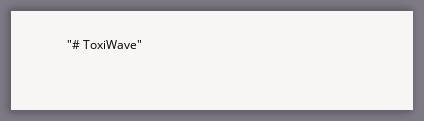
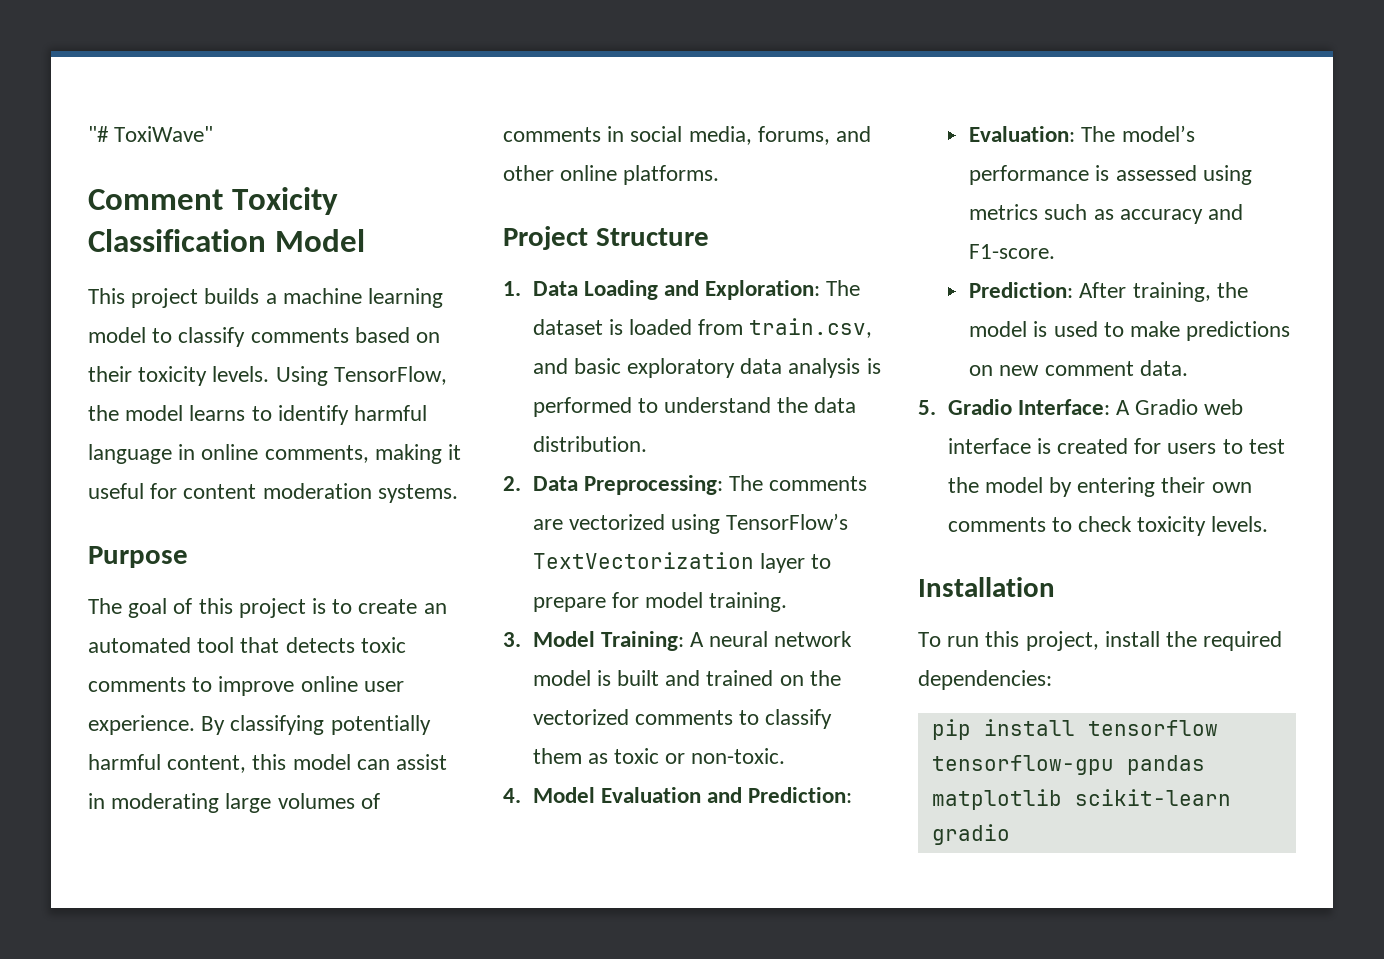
(143, 44) none -> [88,187,338,215] [88,229,365,252] [88,288,444,308] [88,327,441,347] [88,366,447,386] [88,405,428,425] [88,444,462,464] [88,483,458,503] [88,546,188,568] [88,598,447,618] [88,637,406,653] [88,676,404,696] [88,715,431,735] [88,754,448,773] [88,793,380,813] [503,126,872,145] [503,165,720,185] [503,226,709,250] [503,280,861,300] [532,318,873,338] [532,358,881,378] [532,397,857,417] [532,436,647,452] [503,475,868,495] [532,513,849,534] [532,552,831,573] [532,592,788,612] [503,631,853,651] [532,670,841,686] [532,709,833,729] [532,748,786,764] [503,787,853,803] [969,125,1195,142] [969,165,1252,185] [969,204,1243,224] [969,244,1056,259] [969,282,1248,302] [969,321,1291,341] [969,360,1188,376] [918,399,1244,415] [947,438,1285,454] [947,477,1252,497] [947,516,1269,536] [918,577,1055,597] [918,631,1283,651] [918,670,1052,690] [931,719,1218,740] [931,755,1205,775] [931,789,1231,810] [931,824,1010,845] // Comment Toxicity Classification Model // This project builds a machine learning model to classify comments based on their toxicity levels. Using TensorFlow, the model learns to identify harmful language in online comments, making it useful for content moderation systems. // Purpose // The goal of this project is to create an automated tool that detects toxic comments to improve online user experience. By classifying potentially harmful content, this model can assist in moderating large volumes of comments in social media, forums, and other online platforms. // Project Structure // 1. Data Loading and Exploration: The dataset is loaded from train.csv, and basic exploratory data analysis is performed to understand the data distribution. // 2. Data Preprocessing: The comments are vectorized using TensorFlow’s TextVectorization layer to prepare for model training. // 3. Model Training: A neural network model is built and trained on the vectorized comments to classify them as toxic or non-toxic. // 4. Model Evaluation and Prediction: // Evaluation: The model’s performance is assessed using metrics such as accuracy and F1-score. // Prediction: After training, the model is used to make predictions on new comment data. // 5. Gradio Interface: A Gradio web interface is created for users to test the model by entering their own comments to check toxicity levels. // Installation // To run this project, install the required dependencies: // pip install tensorflow tensorflow-gpu pandas matplotlib scikit-learn gradio

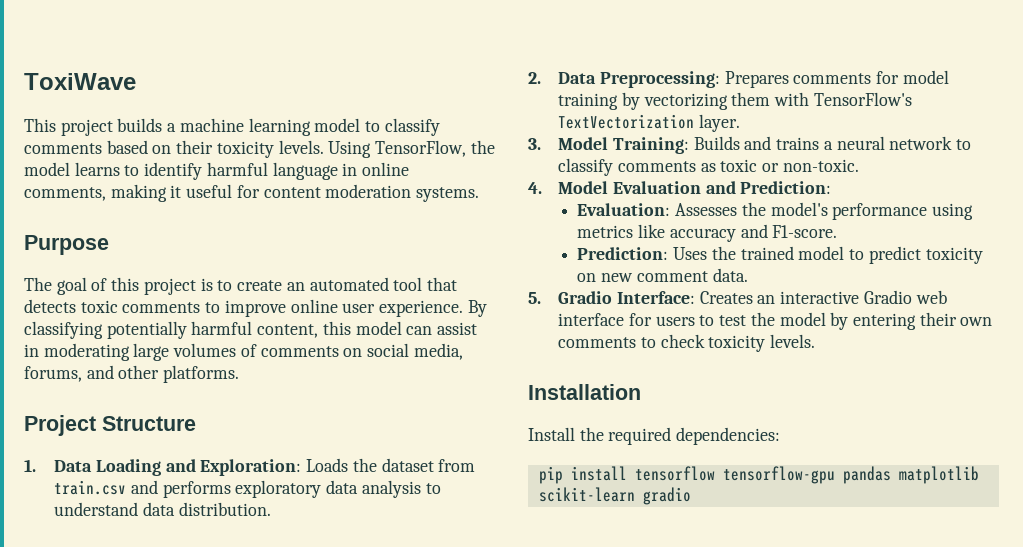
[88,126,214,142] [88,187,338,215] [88,229,365,252] "# ToxiWave" // Comment Toxicity Classification Model -> [24,73,136,90] ToxiWave
[607,126,625,142] in -> [343,348,363,357] on
[560,165,618,181] online -> (160, 372) none
[826,280,861,296] [532,318,873,338] [532,358,621,374] The dataset is loaded from train.csv, and basic -> [306,458,476,472] [54,480,231,498] Loads the dataset from train.csv and performs
[866,358,881,374] [532,397,632,417] is performed -> (421, 489) none
[777,397,809,413] the -> (139, 509) none
[728,475,868,491] [532,513,849,534] [532,552,831,573] [532,592,788,612] [503,631,853,651] [532,670,841,686] [532,709,833,729] [532,748,582,764] The comments are vectorized using TensorFlow’s TextVectorization layer to prepare for model training. // 3. Model Training: A neural network model is built and trained on the vectorized comments to classify them -> [724,70,949,88] [558,92,912,110] [558,114,740,132] [528,136,972,154] [558,158,696,176] Prepares comments for model training by vectorizing them with TensorFlow's TextVectorization layer. // 3. Model Training: Builds and trains a neural network to classify comments
[1081,125,1195,142] [969,165,1252,185] [969,204,1243,224] [969,244,1056,259] [969,282,1248,302] [969,321,1291,341] The model’s performance is assessed using metrics such as accuracy and F1-score. // Prediction: After training, the model is used to make predictions -> [675,202,974,220] [577,224,838,242] [577,246,983,264] Assesses the model's performance using metrics like accuracy and F1-score. // Prediction: Uses the trained model to predict toxicity
[1115,400,1130,415] A -> [699,291,860,304] Creates an interactive
[1036,438,1128,454] is created -> (625, 319) none
[918,631,1160,651] To run this project, install -> [528,427,575,441] Install

